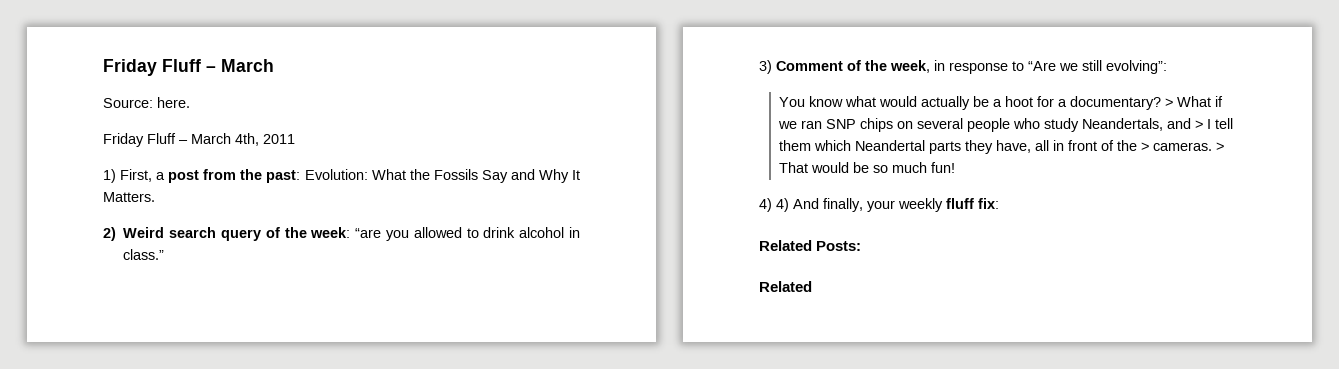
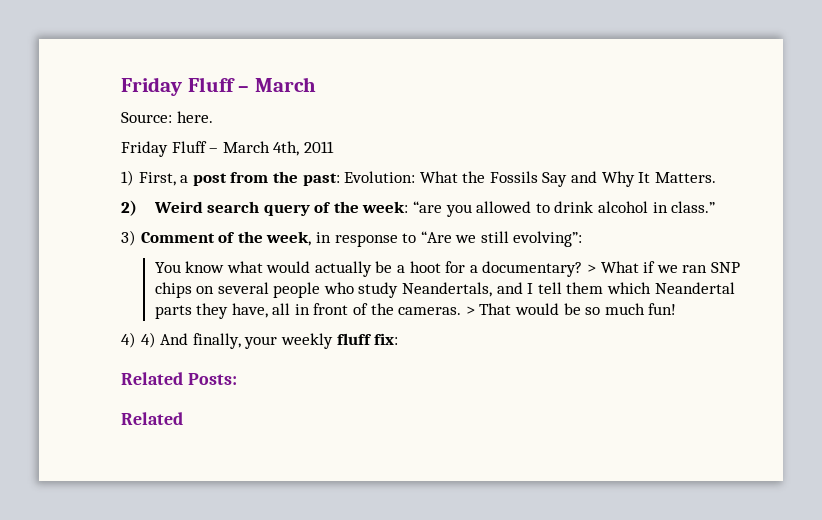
[1194,120,1203,129] > -> (523, 288) none
[1140,142,1149,151] > -> (394, 309) none

